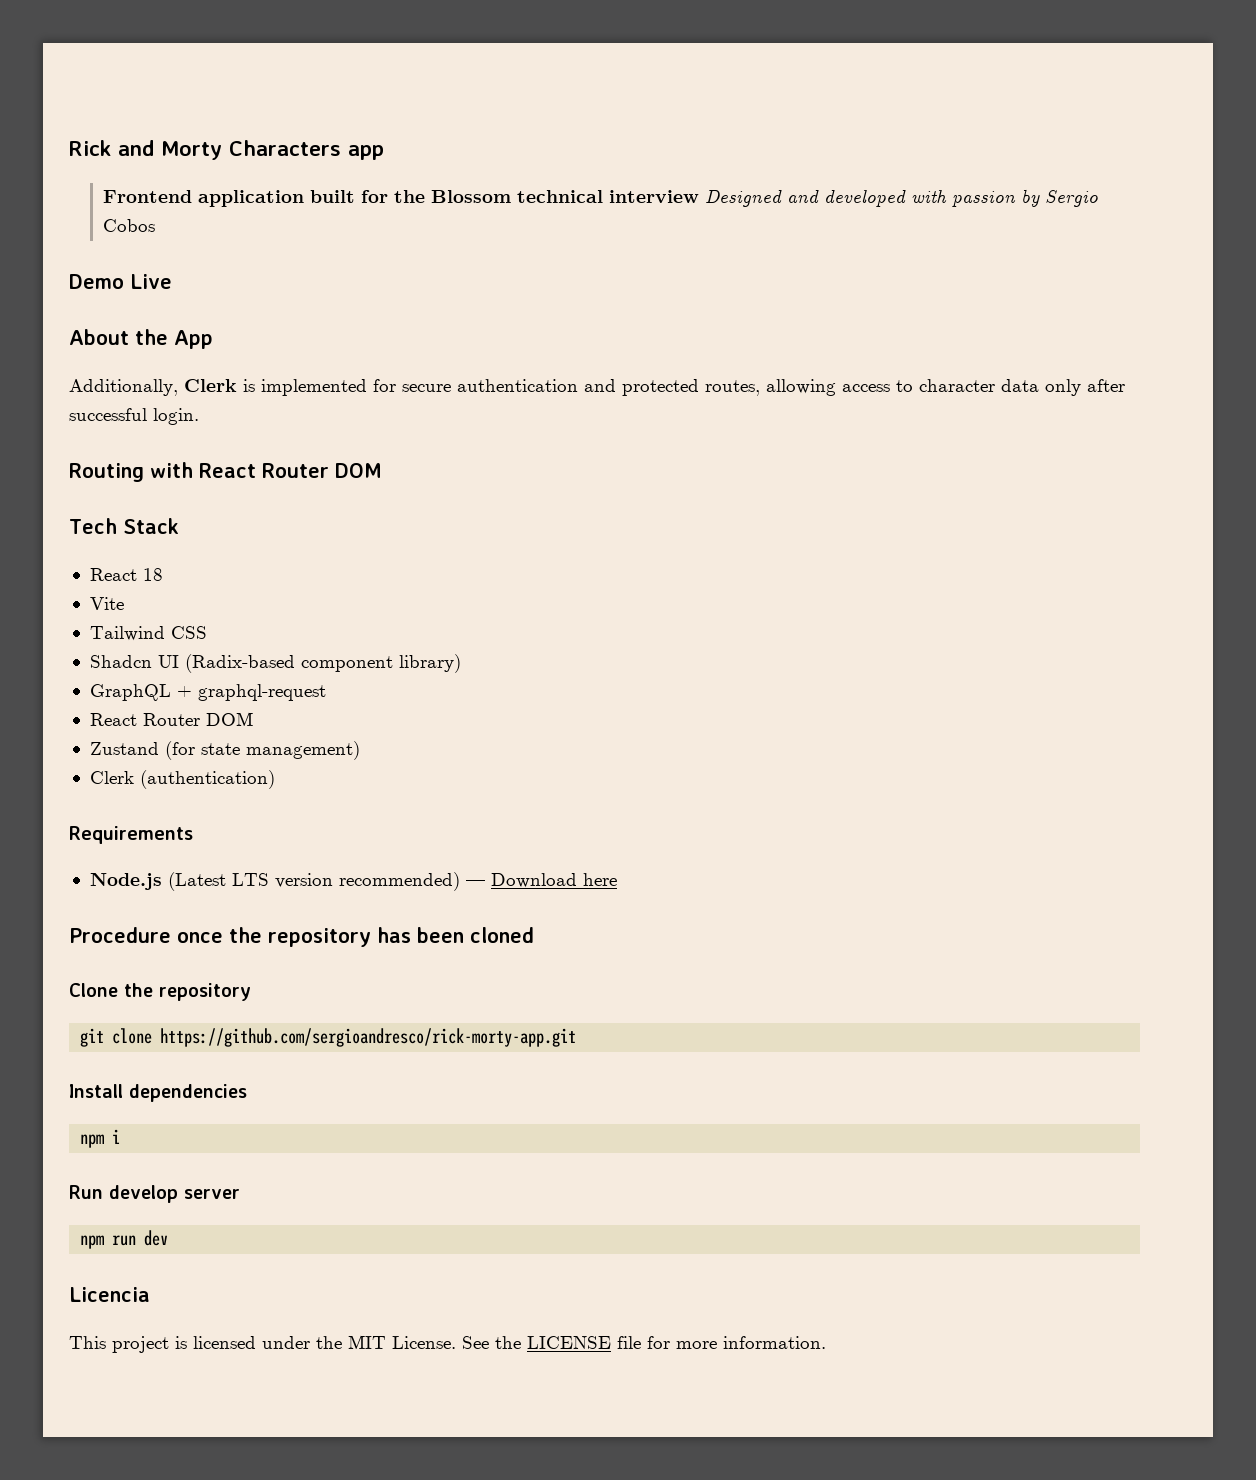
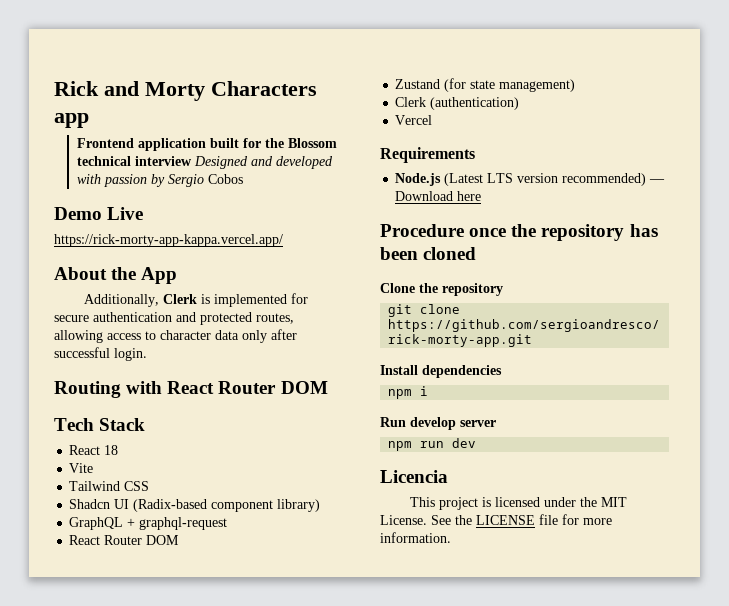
(172, 281) none -> [54,234,283,247] // https://rick-morty-app-kappa.vercel.app/
(275, 779) none -> [395,115,433,125] // Vercel

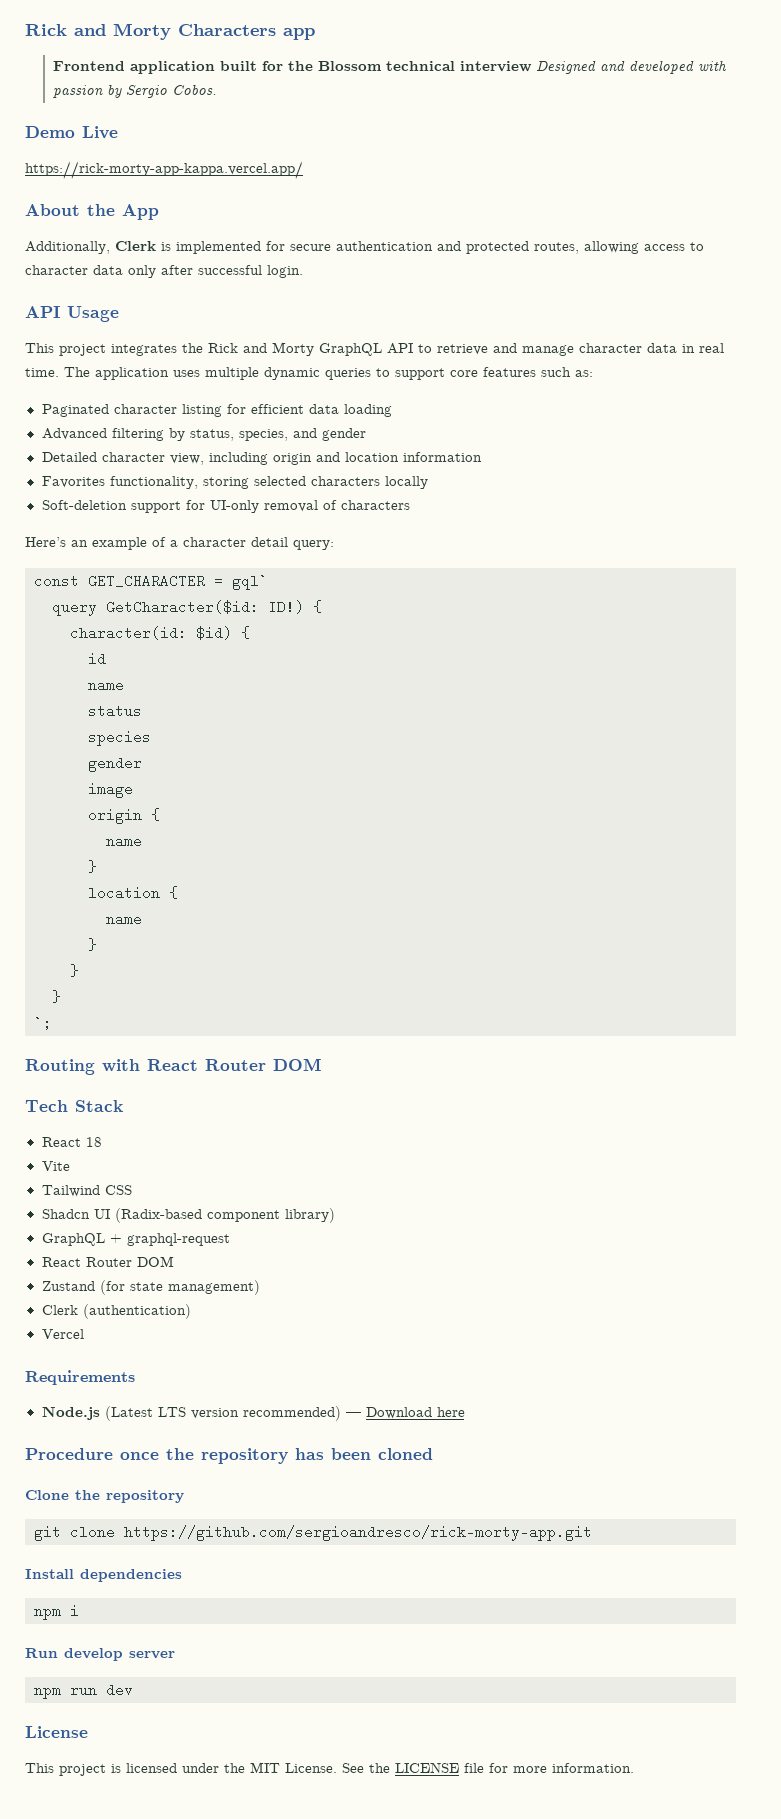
[208,174,244,184] Cobos -> [172,85,218,95] Cobos.
(147, 354) none -> [25,306,119,322] [25,342,724,356] [25,367,593,380] [41,404,392,417] [41,428,366,441] [41,452,482,465] [41,476,428,489] [41,500,410,513] [25,537,334,550] [34,574,268,590] [52,600,322,616] [70,626,250,640] [88,652,106,666] [88,678,124,692] [88,704,142,718] [88,730,151,746] [88,756,142,772] [88,782,133,798] [88,808,160,824] [106,834,142,848] [88,860,97,873] [88,886,178,900] [106,912,142,926] [88,938,97,951] [70,964,79,977] [52,990,61,1003] [34,1016,52,1030] // API Usage // This project integrates the Rick and Morty GraphQL API to retrieve and manage character data in real time. The application uses multiple dynamic queries to support core features such as: // Paginated character listing for efficient data loading // Advanced filtering by status, species, and gender // Detailed character view, including origin and location information // Favorites functionality, storing selected characters locally // Soft-deletion support for UI-only removal of characters // Here’s an example of a character detail query: // const GET_CHARACTER = gql` // query GetCharacter($id: ID!) { // character(id: $id) { // id // name // status // species // gender // image // origin { // name // } // location { // name // } // } // } // `;
[380,470,448,483] Licencia -> [25,1726,88,1738] License

